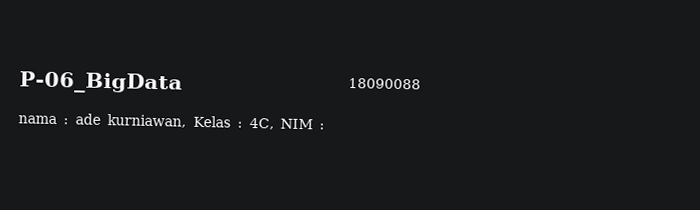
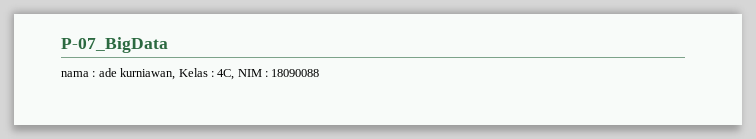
[19,71,183,95] P-06_BigData -> [61,37,168,53] P-07_BigData

